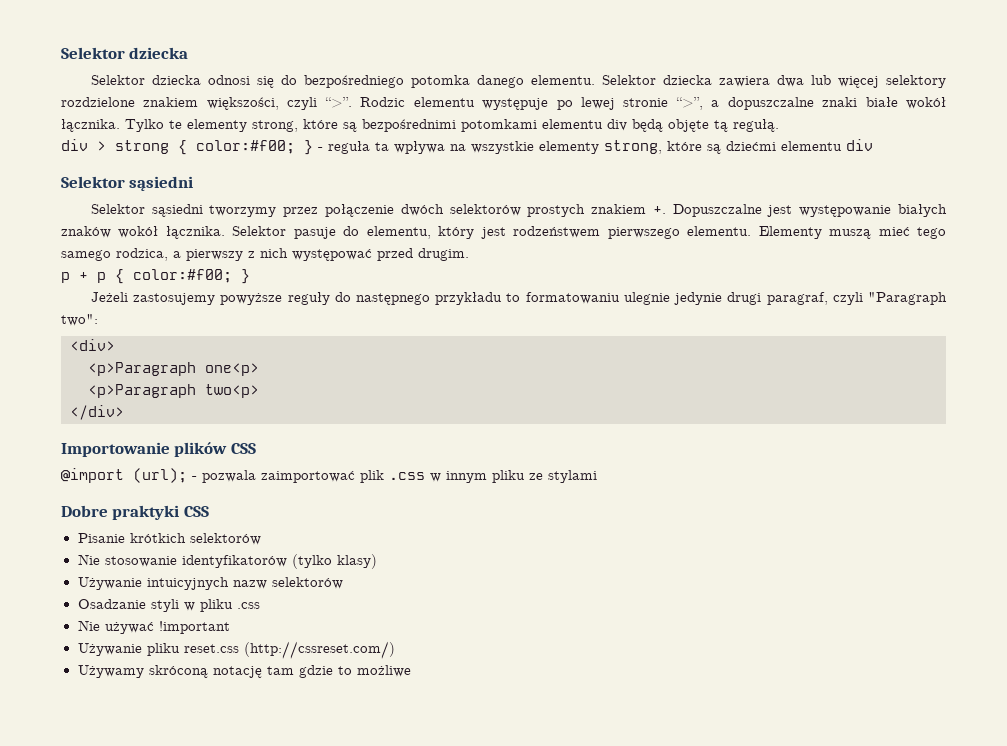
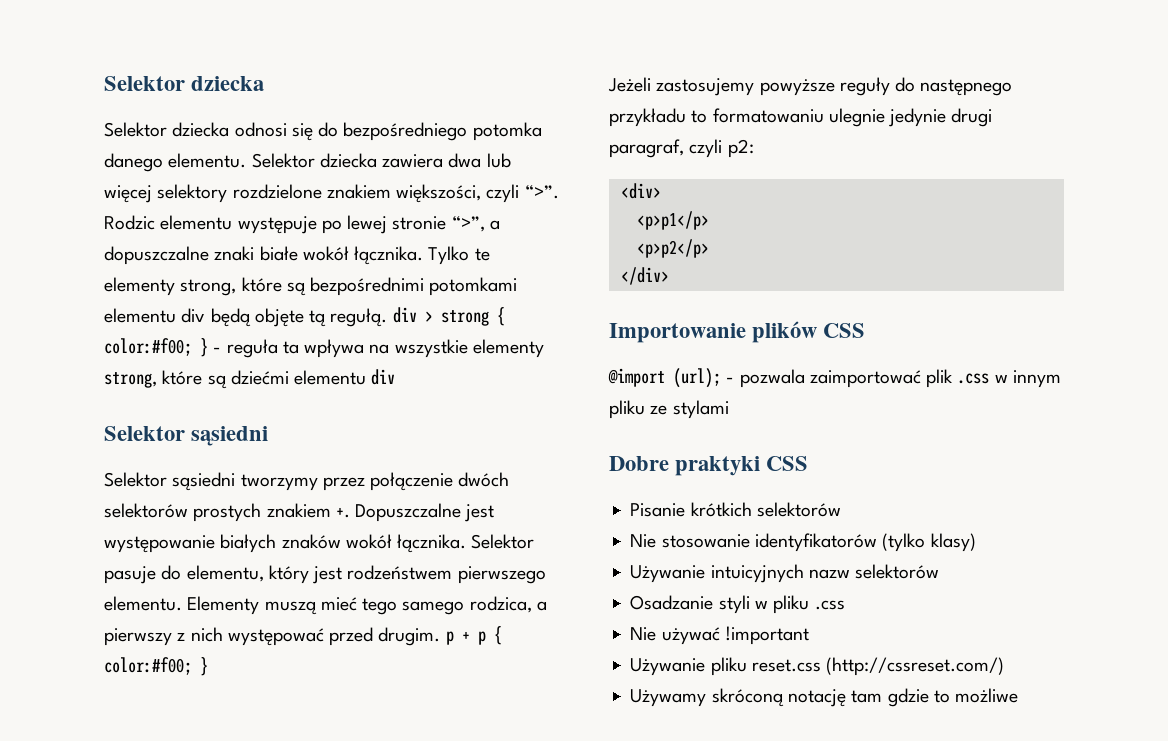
(779, 125) // -> (388, 317) none
(469, 254) // -> (441, 636) none
[868,292,948,305] [61,314,98,326] "Paragraph two": -> [727,139,754,158] p2:
[88,362,259,376] [88,384,259,398] <p>Paragraph one<p> // <p>Paragraph two<p> -> [636,211,709,230] [636,239,709,258] <p>p1</p> // <p>p2</p>

